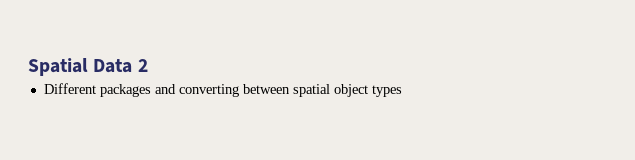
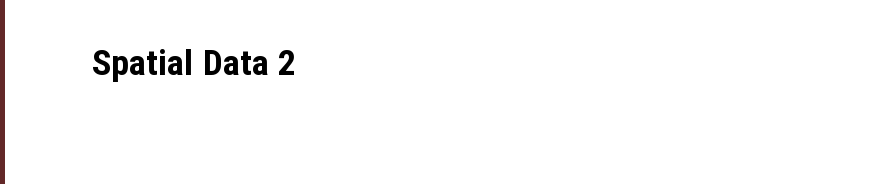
[43,83,402,97] // Different packages and converting between spatial object types -> (297, 62) none

